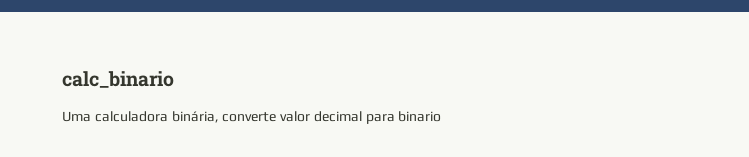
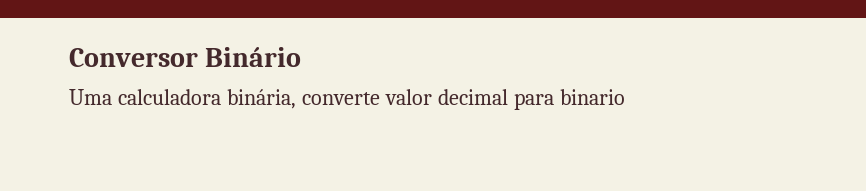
[62,71,174,88] calc_binario -> [69,47,302,67] Conversor Binário

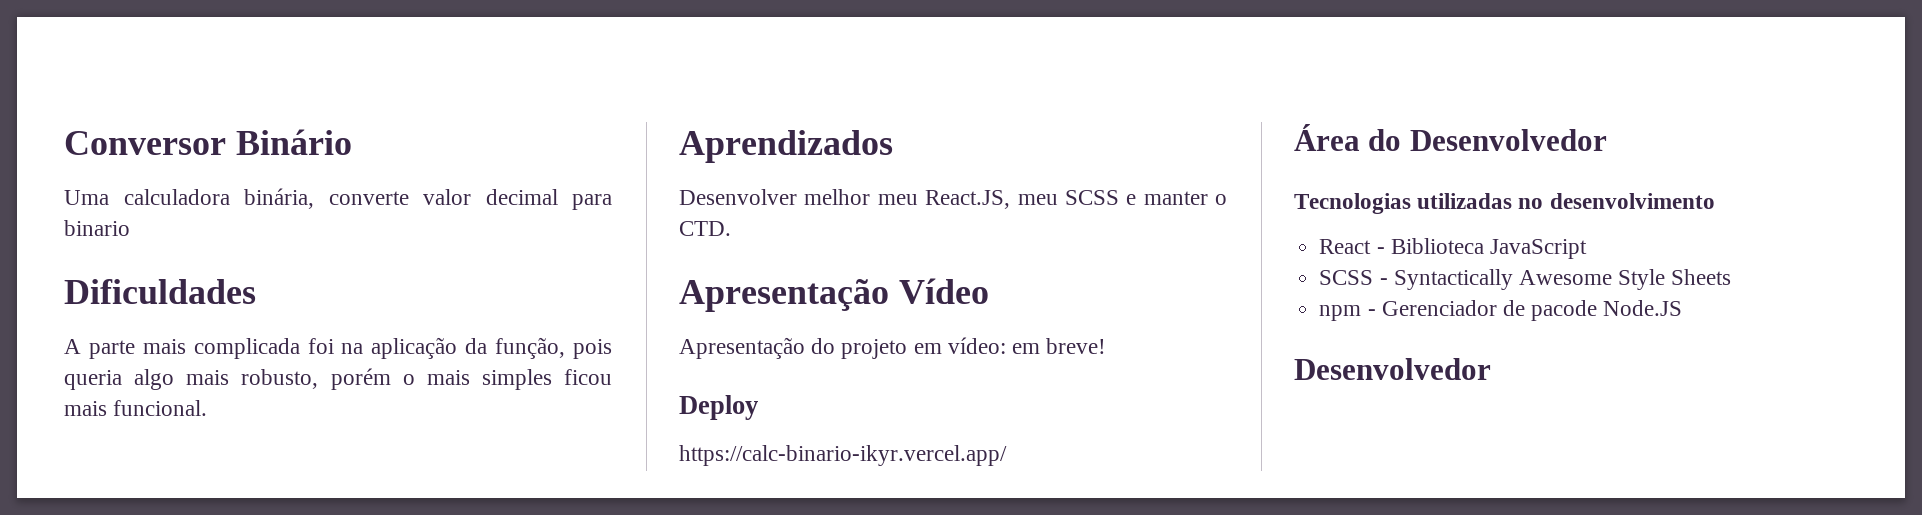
(625, 97) none -> [64,279,256,304] [64,337,613,359] [64,368,612,390] [64,400,208,416] [679,130,893,163] [679,189,1227,209] [679,221,731,236] [679,278,989,312] [679,337,1107,359] [679,395,758,420] [679,445,1007,466] [1294,124,1607,151] [1294,193,1715,214] [1319,238,1587,259] [1319,269,1732,290] [1319,300,1683,321] [1294,358,1491,380] // Dificuldades // A parte mais complicada foi na aplicação da função, pois queria algo mais robusto, porém o mais simples ficou mais funcional. // Aprendizados // Desenvolver melhor meu React.JS, meu SCSS e manter o CTD. // Apresentação Vídeo // Apresentação do projeto em vídeo: em breve! // Deploy // https://calc-binario-ikyr.vercel.app/ // Área do Desenvolvedor // Tecnologias utilizadas no desenvolvimento // React - Biblioteca JavaScript // SCSS - Syntactically Awesome Style Sheets // npm - Gerenciador de pacode Node.JS // Desenvolvedor

